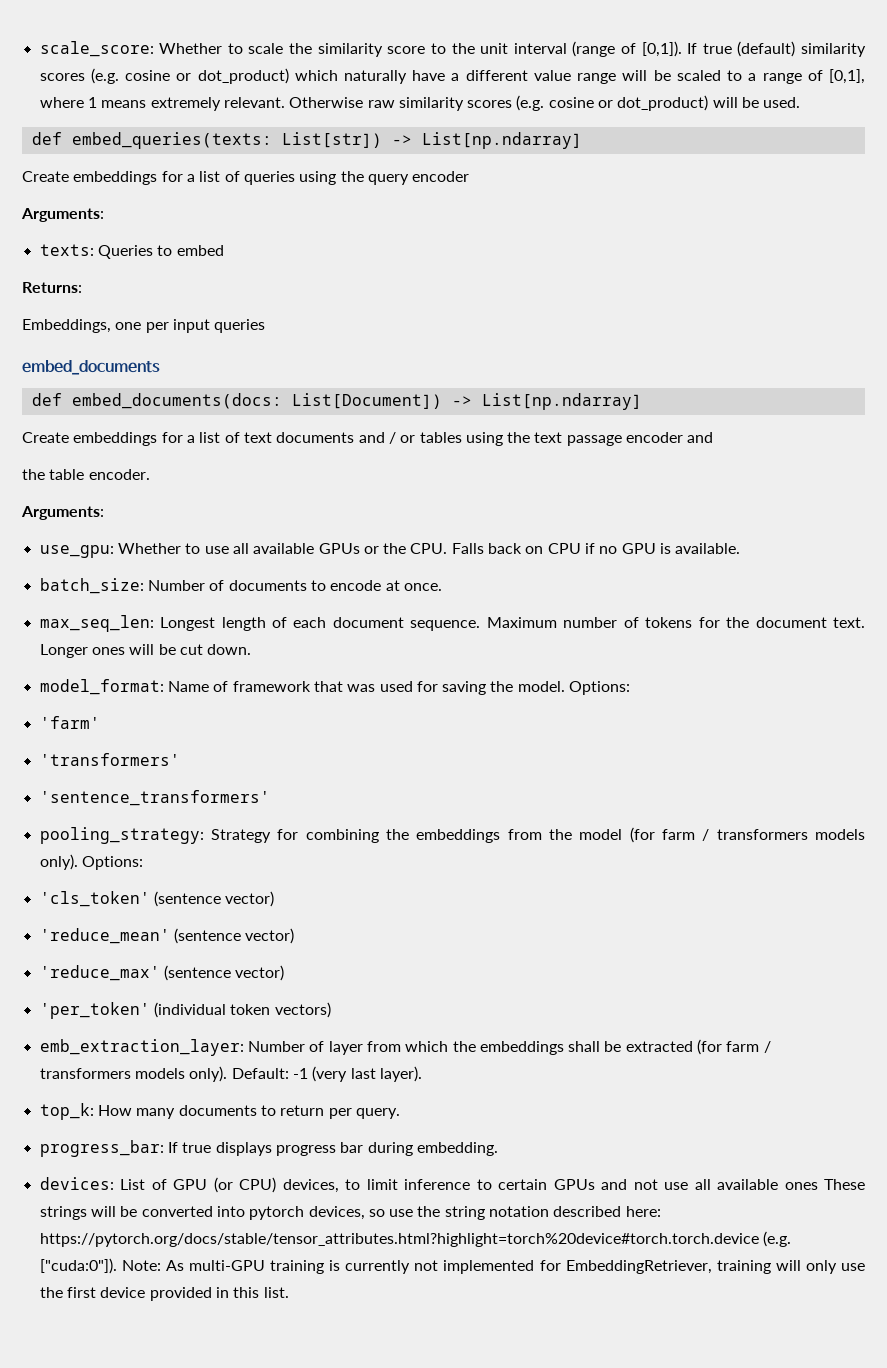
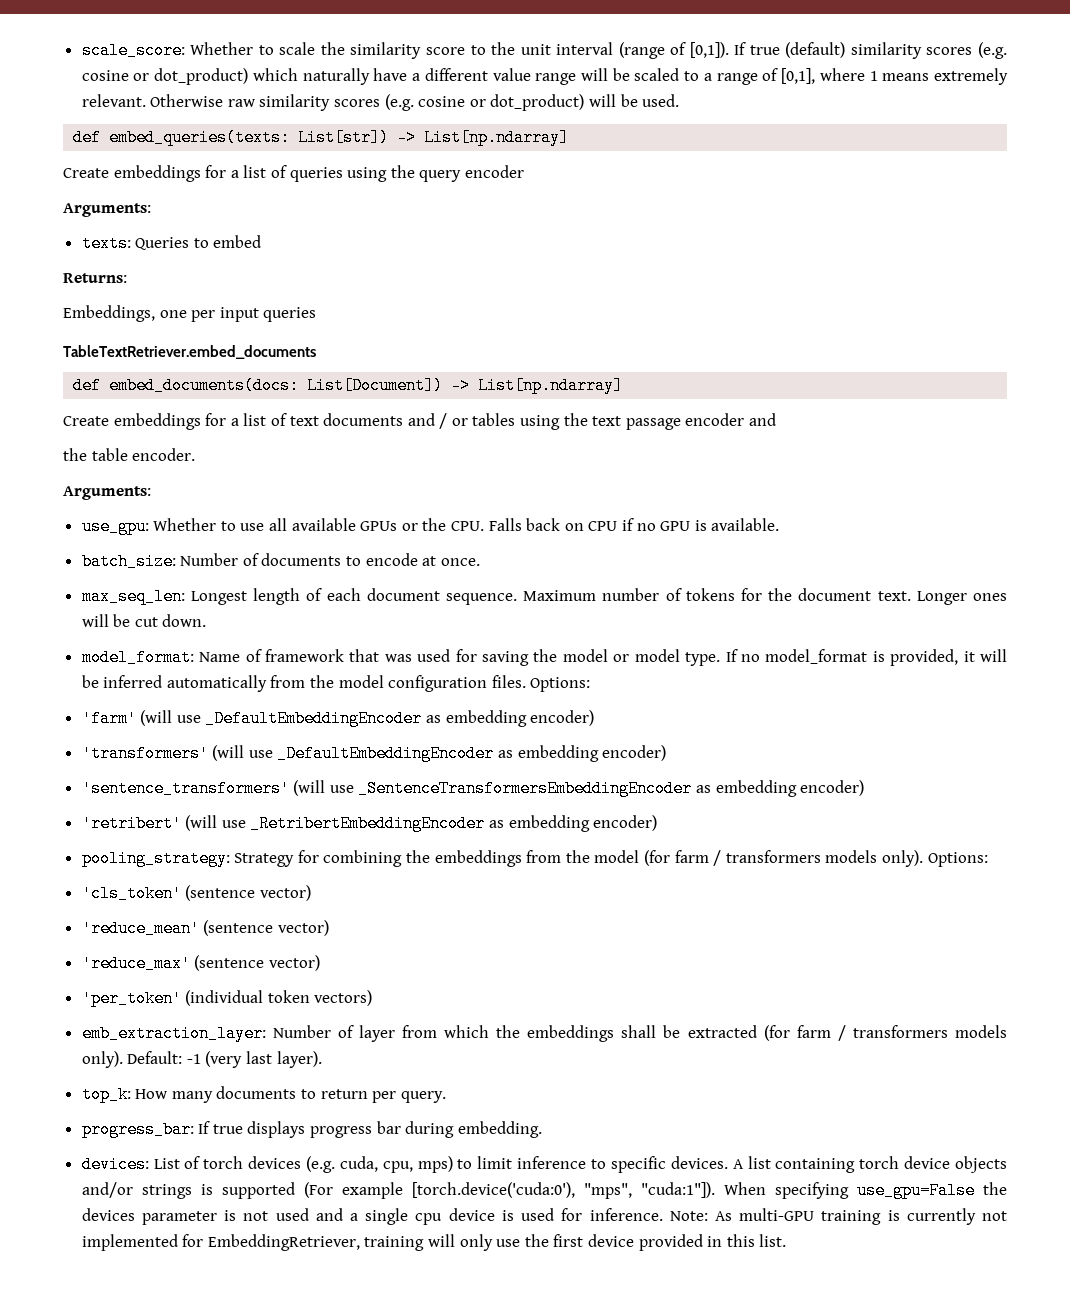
[22,360,160,375] embed_documents -> [63,345,316,359] TableTextRetriever.embed_documents
[517,681,631,695] [39,716,100,729] [39,753,180,766] [39,790,270,806] model. Options: // 'farm' // 'transformers' // 'sentence_transformers' -> [562,649,1007,666] [81,675,591,692] [81,710,595,727] [81,745,667,762] [81,780,865,797] [81,815,658,832] model or model type. If no model_format is provided, it will be inferred automatically from the model configuration files. Options: // 'farm' (will use _DefaultEmbeddingEncoder as embedding encoder) // 'transformers' (will use _DefaultEmbeddingEncoder as embedding encoder) // 'sentence_transformers' (will use _SentenceTransformersEmbeddingEncoder as embedding encoder) // 'retribert' (will use _RetribertEmbeddingEncoder as embedding encoder)
[173,1177,865,1193] [39,1206,661,1220] [39,1231,791,1247] [39,1258,117,1274] GPU (or CPU) devices, to limit inference to certain GPUs and not use all available ones These strings will be converted into pytorch devices, so use the string notation described here: https://pytorch.org/docs/stable/tensor_attributes.html?highlight=torch%20device#torch.torch.device (e.g. ["cuda:0"]). -> [203,1156,1008,1173] [81,1182,1007,1199] [81,1208,663,1225] torch devices (e.g. cuda, cpu, mps) to limit inference to specific devices. A list containing torch device objects and/or strings is supported (For example [torch.device('cuda:0'), "mps", "cuda:1"]). When specifying use_gpu=False the devices parameter is not used and a single cpu device is used for inference.

